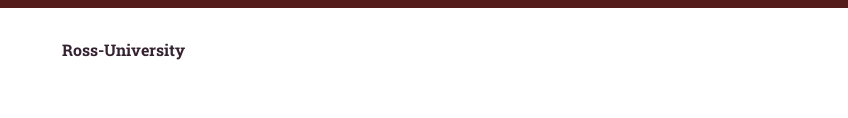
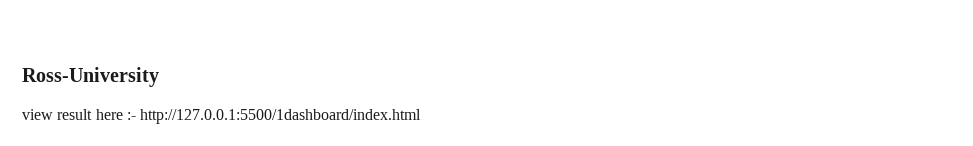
(185, 51) none -> [22,109,422,124] // view result here :- http://127.0.0.1:5500/1dashboard/index.html

